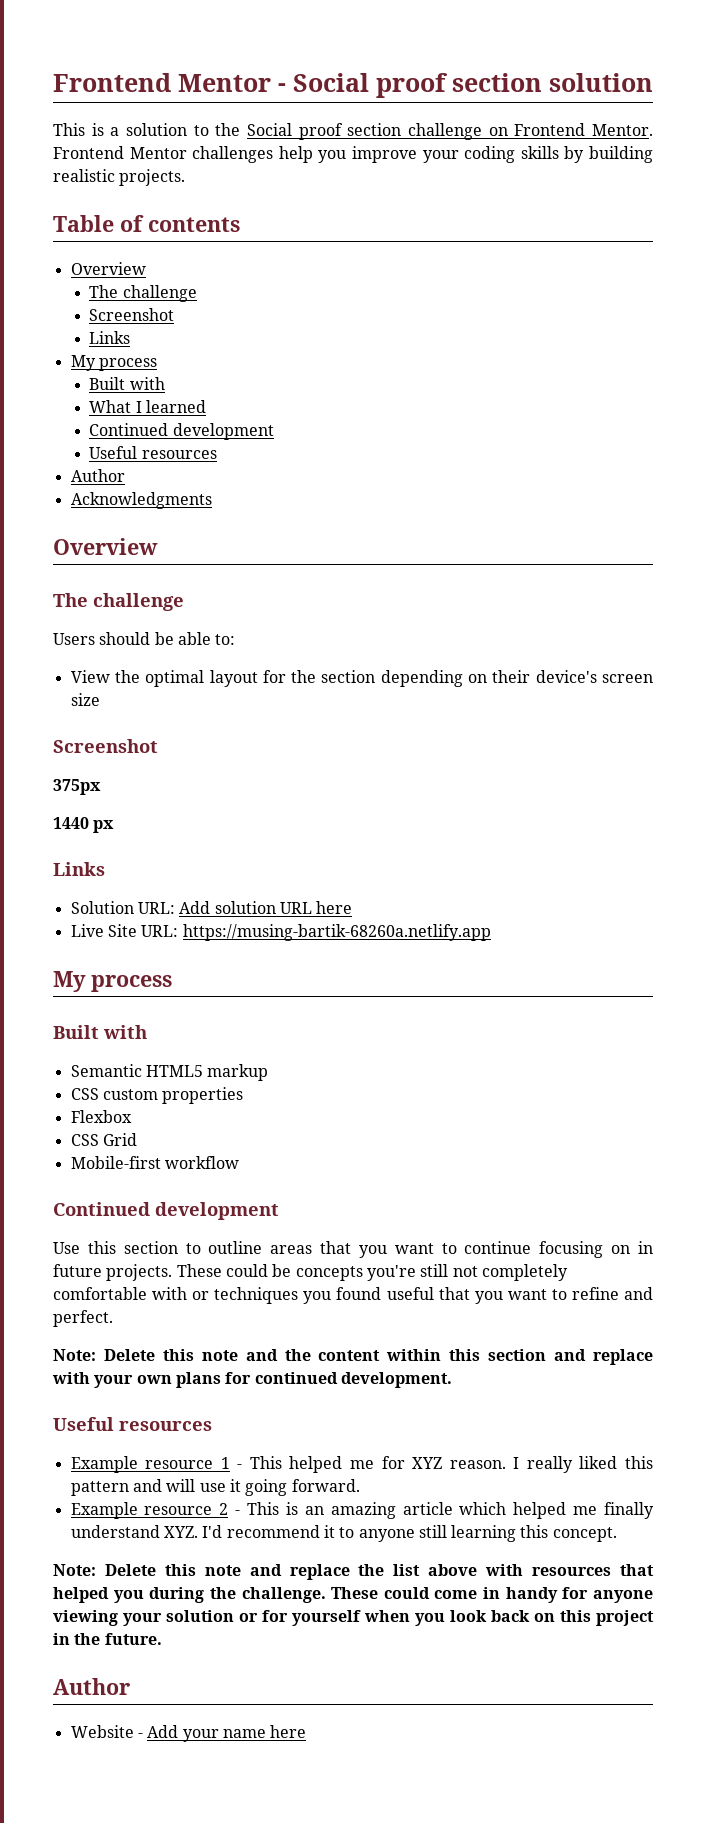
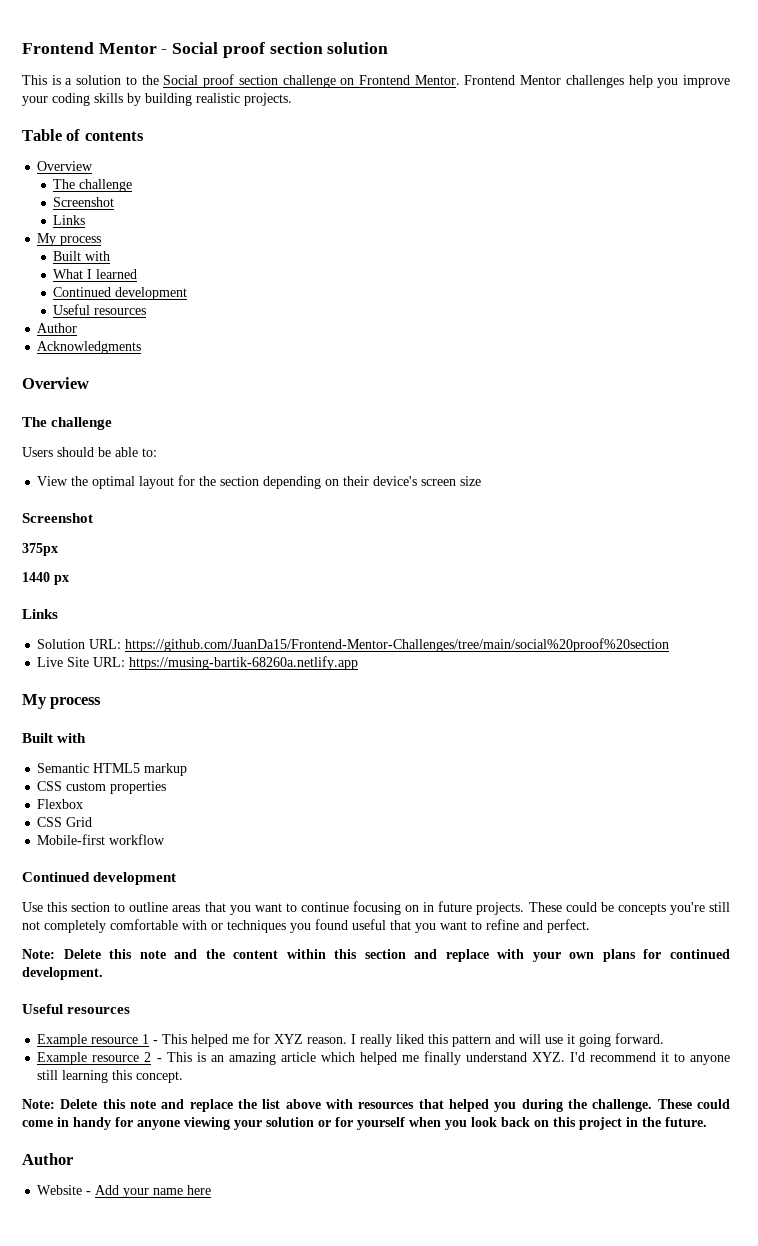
[179,901,353,914] Add solution URL here -> [125,638,670,652] https://github.com/JuanDa15/Frontend-Mentor-Challenges/tree/main/social%20proof%20section

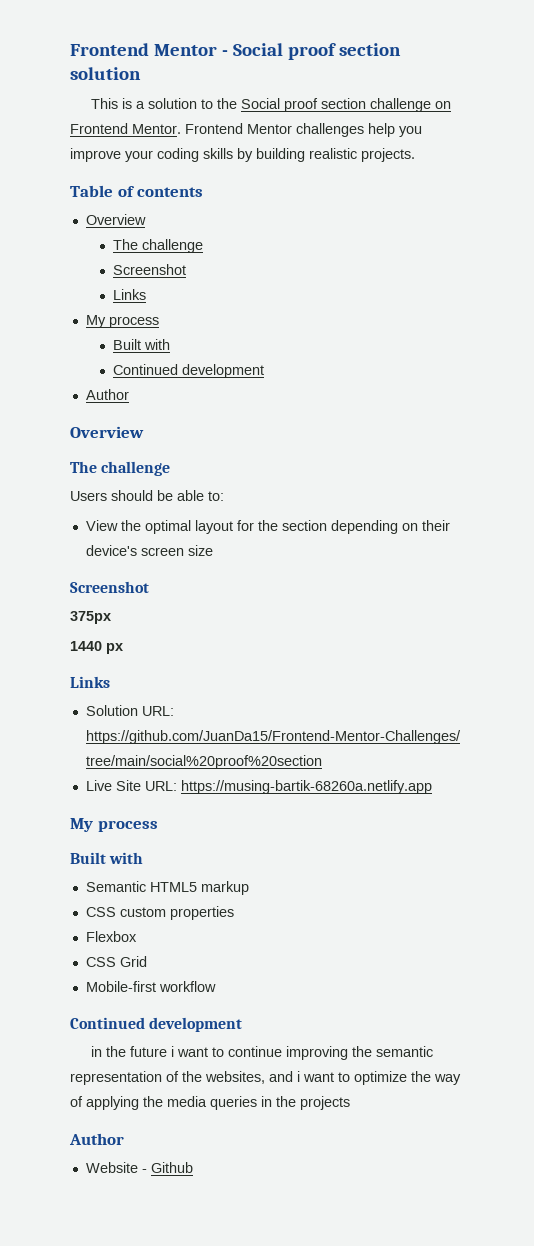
[53,269,138,279] [53,287,188,300] [53,304,147,315] [37,323,78,333] [37,341,142,354] // What I learned // Continued development // Useful resources // Author // Acknowledgments -> [112,364,264,378] [85,389,129,400] // Continued development // Author
[22,901,730,915] [22,919,590,933] [22,949,730,962] [22,967,103,980] [22,1004,131,1014] [37,1033,665,1047] [37,1051,730,1065] [37,1070,184,1083] [22,1099,730,1112] [22,1117,707,1130] Use this section to outline areas that you want to continue focusing on in future projects. These could be concepts you're still not completely comfortable with or techniques you found useful that you want to refine and perfect. // Note: Delete this note and the content within this section and replace with your own plans for continued development. // Useful resources // Example resource 1 - This helped me for XYZ reason. I really liked this pattern and will use it going forward. // Example resource 2 - This is an amazing article which helped me finally understand XYZ. I'd recommend it to anyone still learning this concept. // Note: Delete this note and replace the list above with resources that helped you during the challenge. These could come in handy for anyone viewing your solution or for yourself when you look back on this project in the future. -> [90,1046,433,1060] [70,1071,461,1085] [70,1096,350,1110] in the future i want to continue improving the semantic representation of the websites, and i want to optimize the way of applying the media queries in the projects
[95,1185,212,1198] Add your name here -> [150,1162,193,1173] Github

